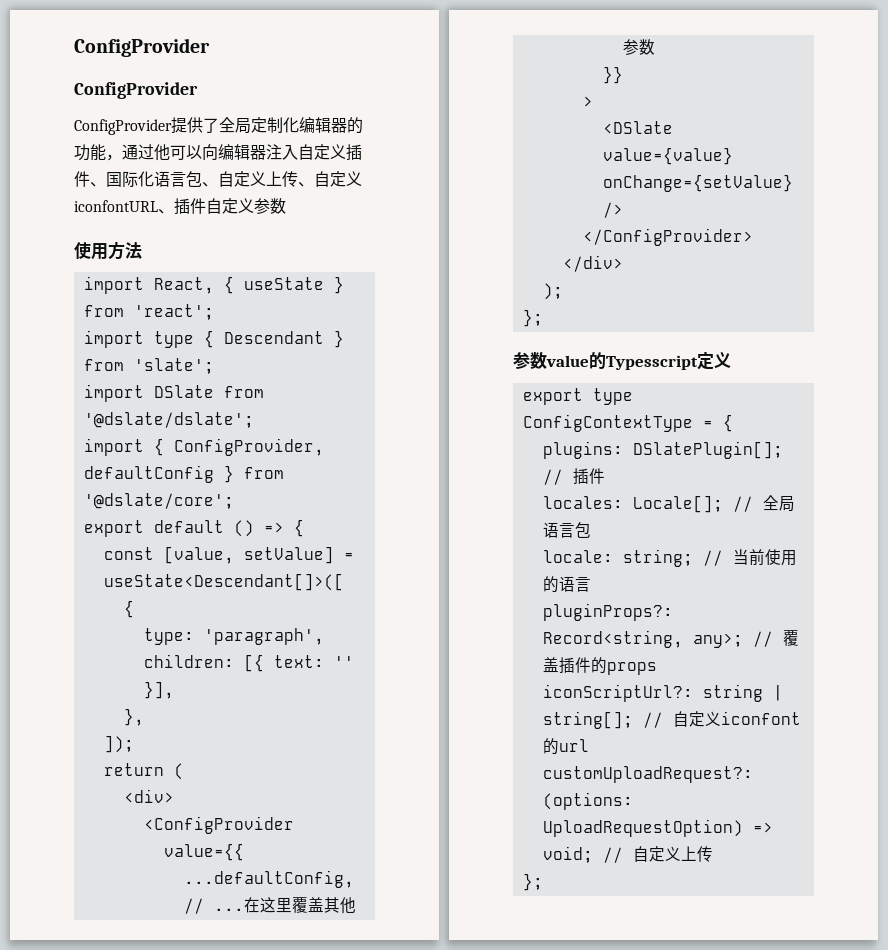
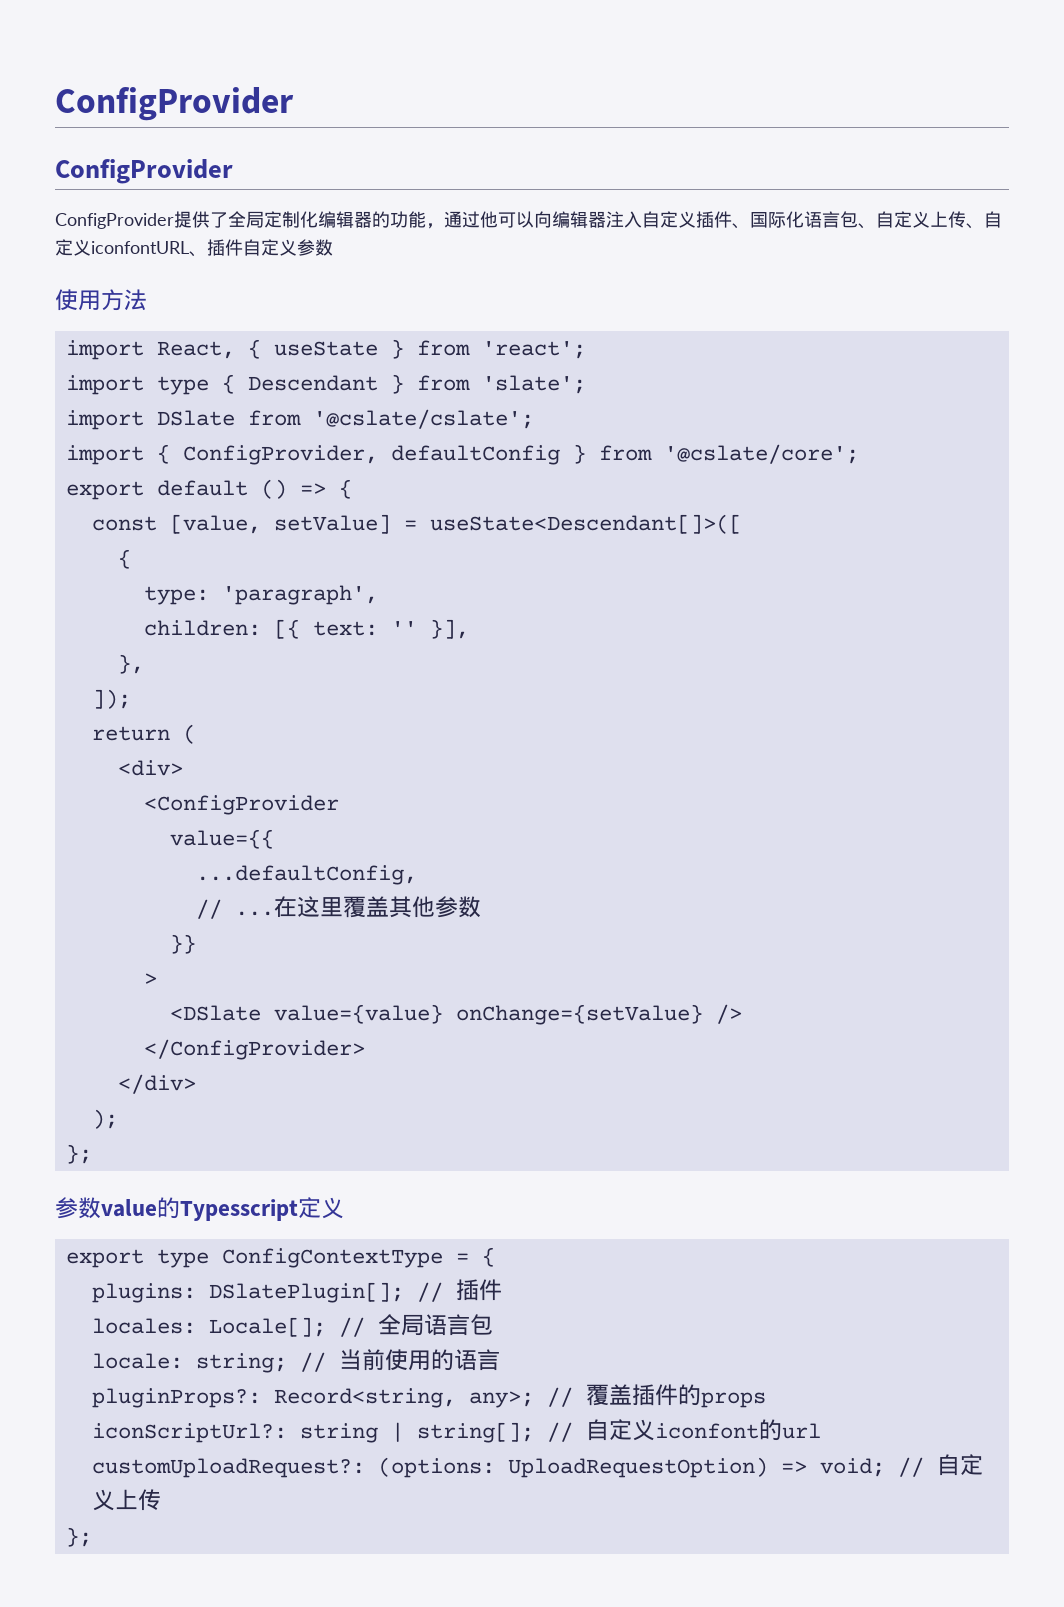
[83,412,254,428] '@dslate/dslate'; -> [312,409,534,429] '@cslate/cslate';
[83,493,234,509] '@dslate/core'; -> [663,444,859,464] '@cslate/core';

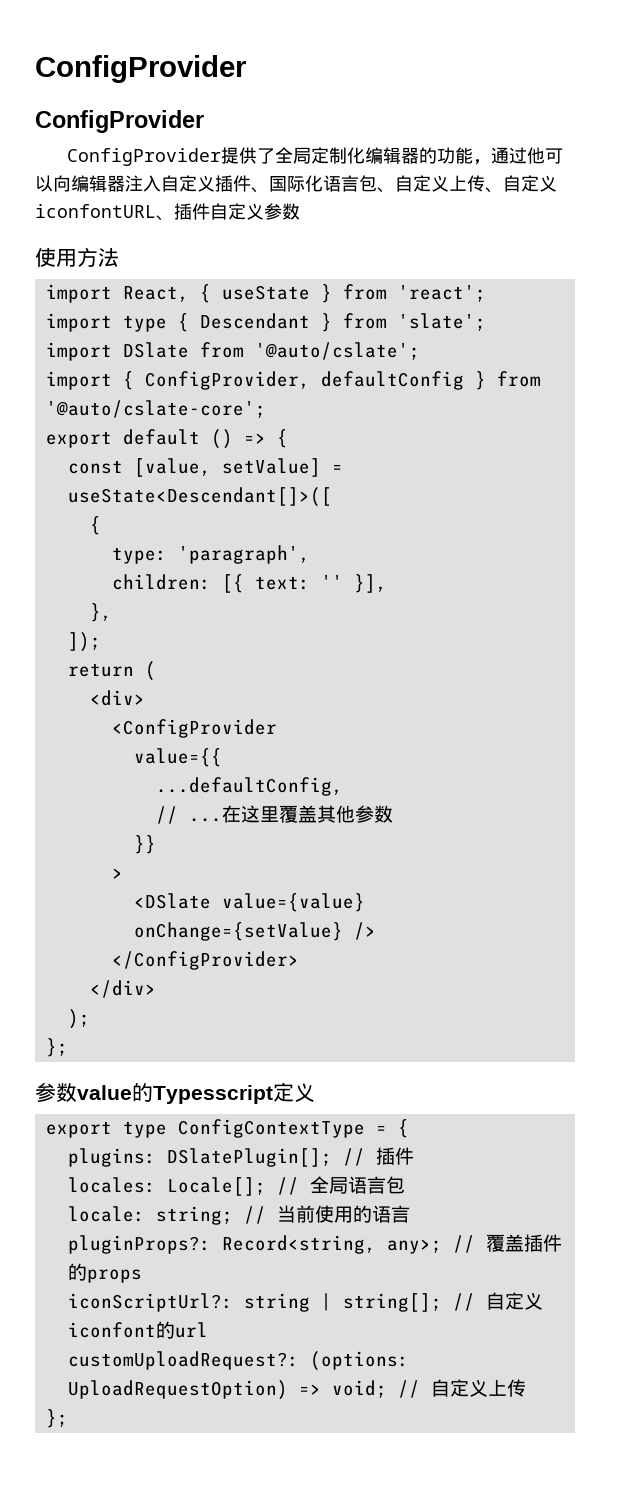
[312,409,534,429] '@cslate/cslate'; -> [254,342,420,360] '@auto/cslate';
[663,444,859,464] '@cslate/core'; -> [45,400,266,418] '@auto/cslate-core';

